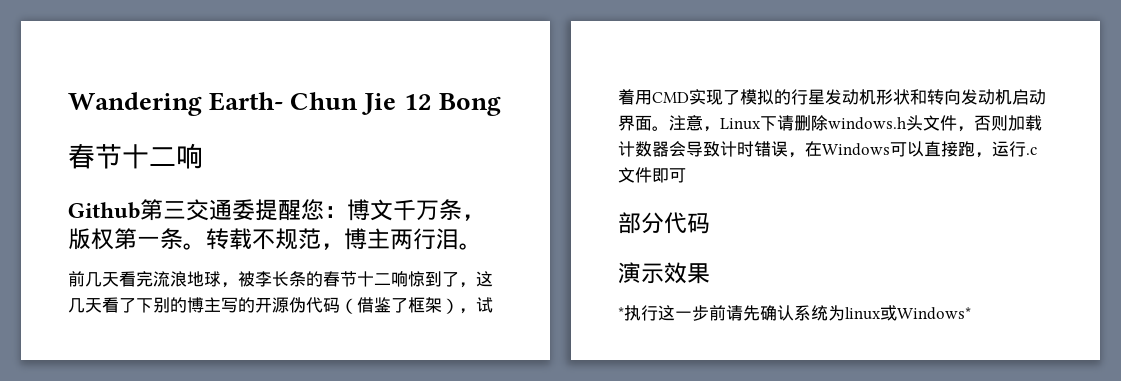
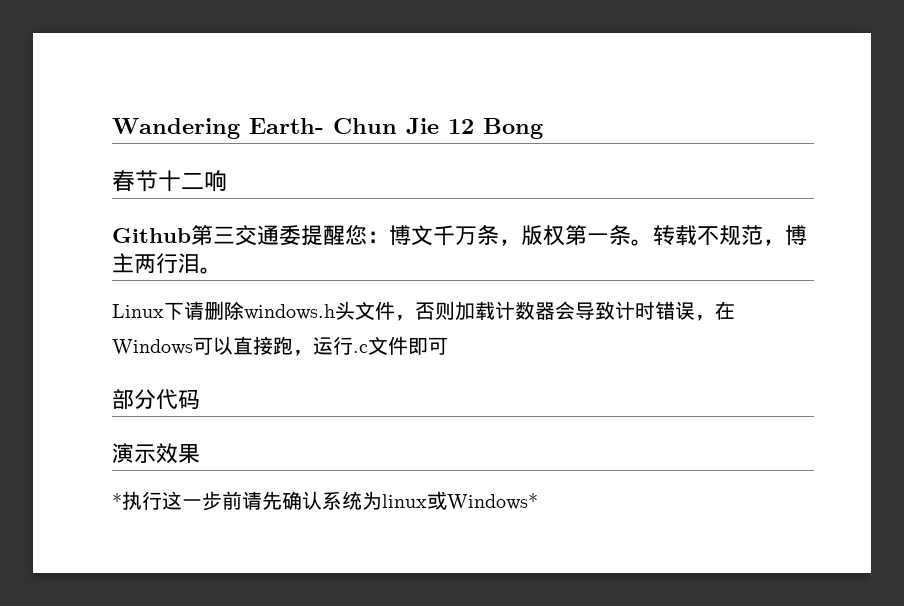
[68,271,493,288] [68,297,493,314] [618,89,1046,105] [618,115,720,132] 前几天看完流浪地球，被李长条的春节十二响惊到了，这几天看了下别的博主写的开源伪代码（借鉴了框架），试着用CMD实现了模拟的行星发动机形状和转向发动机启动界面。注意， -> (222, 270) none

